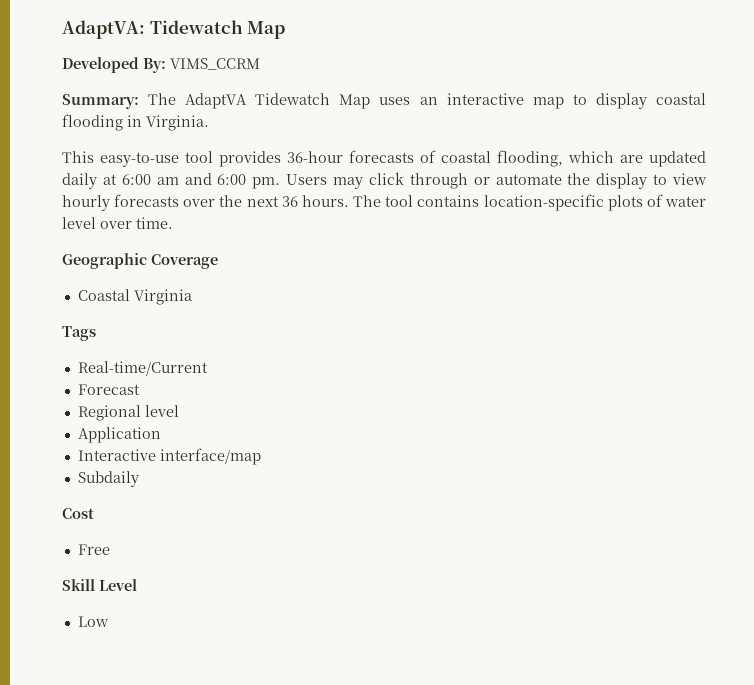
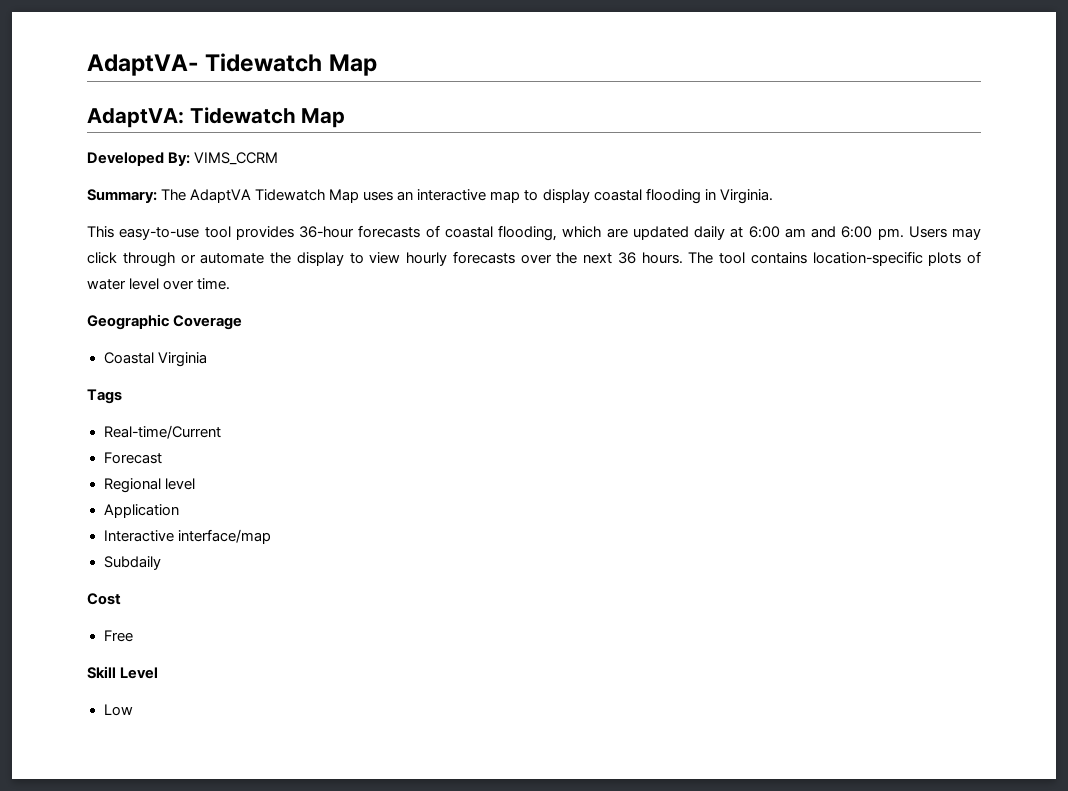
(62, 29) none -> [87,53,377,76] AdaptVA- Tidewatch Map //

